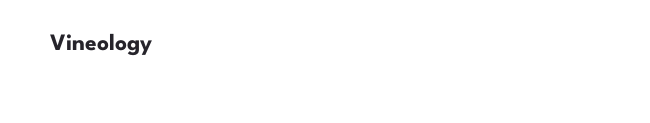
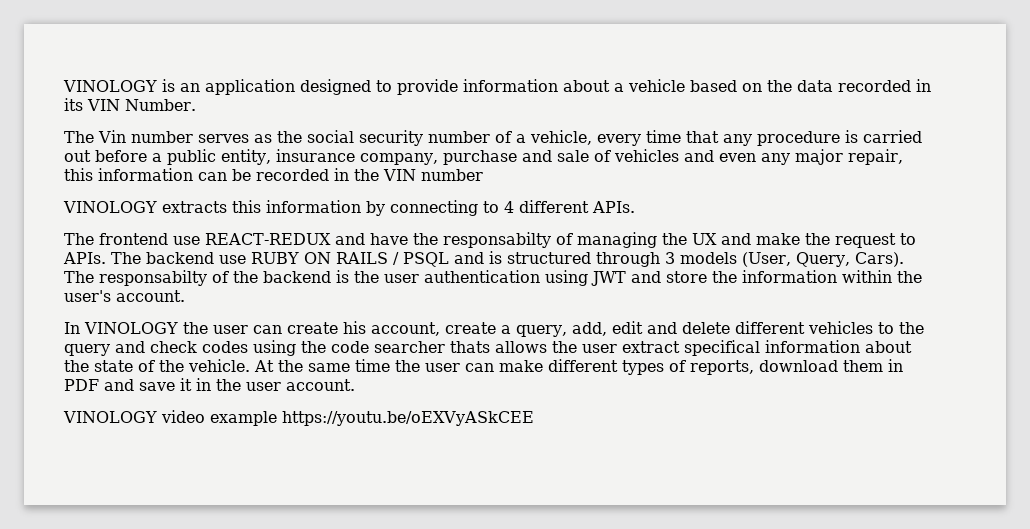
[50,33,152,56] Vineology -> [63,79,931,95] [64,98,196,111] [64,130,922,146] [64,149,903,165] [64,168,483,181] [63,200,635,216] [64,232,916,248] [63,251,904,267] [64,270,922,286] [64,290,185,302] [64,321,924,337] [64,340,912,356] [64,359,903,375] [64,378,355,391] [63,410,534,426] VINOLOGY is an application designed to provide information about a vehicle based on the data recorded in its VIN Number. // The Vin number serves as the social security number of a vehicle, every time that any procedure is carried out before a public entity, insurance company, purchase and sale of vehicles and even any major repair, this information can be recorded in the VIN number // VINOLOGY extracts this information by connecting to 4 different APIs. // The frontend use REACT-REDUX and have the responsabilty of managing the UX and make the request to APIs. The backend use RUBY ON RAILS / PSQL and is structured through 3 models (User, Query, Cars). The responsabilty of the backend is the user authentication using JWT and store the information within the user's account. // In VINOLOGY the user can create his account, create a query, add, edit and delete different vehicles to the query and check codes using the code searcher thats allows the user extract specifical information about the state of the vehicle. At the same time the user can make different types of reports, download them in PDF and save it in the user account. // VINOLOGY video example https://youtu.be/oEXVyASkCEE

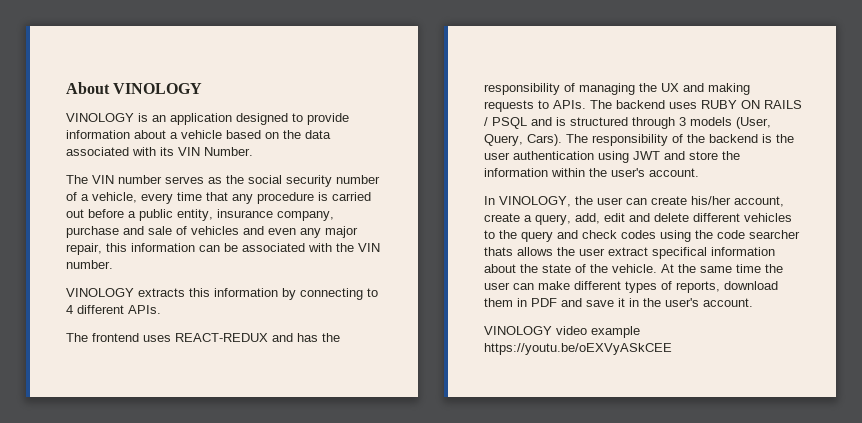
(63, 86) none -> [66,82,203,94] About VINOLOGY //
[838,79,931,92] recorded in -> [66,147,156,156] associated with
[98,130,126,143] Vin -> [92,175,114,184] VIN
[256,168,349,181] recorded in -> [242,243,332,252] associated with
[421,169,483,181] number -> [66,260,113,269] number.
[173,236,200,245] use -> [143,335,171,342] uses
[369,232,551,248] have the responsabilty -> [297,333,340,342] [484,83,560,95] has the responsibility
[755,233,896,248] make the request -> [708,83,750,95] [484,100,534,112] making requests
[219,255,246,264] use -> [669,102,697,109] uses
[99,270,207,286] responsabilty -> [592,134,668,146] responsibility
[84,322,178,334] VINOLOGY -> [499,196,571,207] VINOLOGY,
[343,321,366,334] his -> [691,196,731,205] his/her
[246,382,281,391] user -> [665,298,699,307] user's

